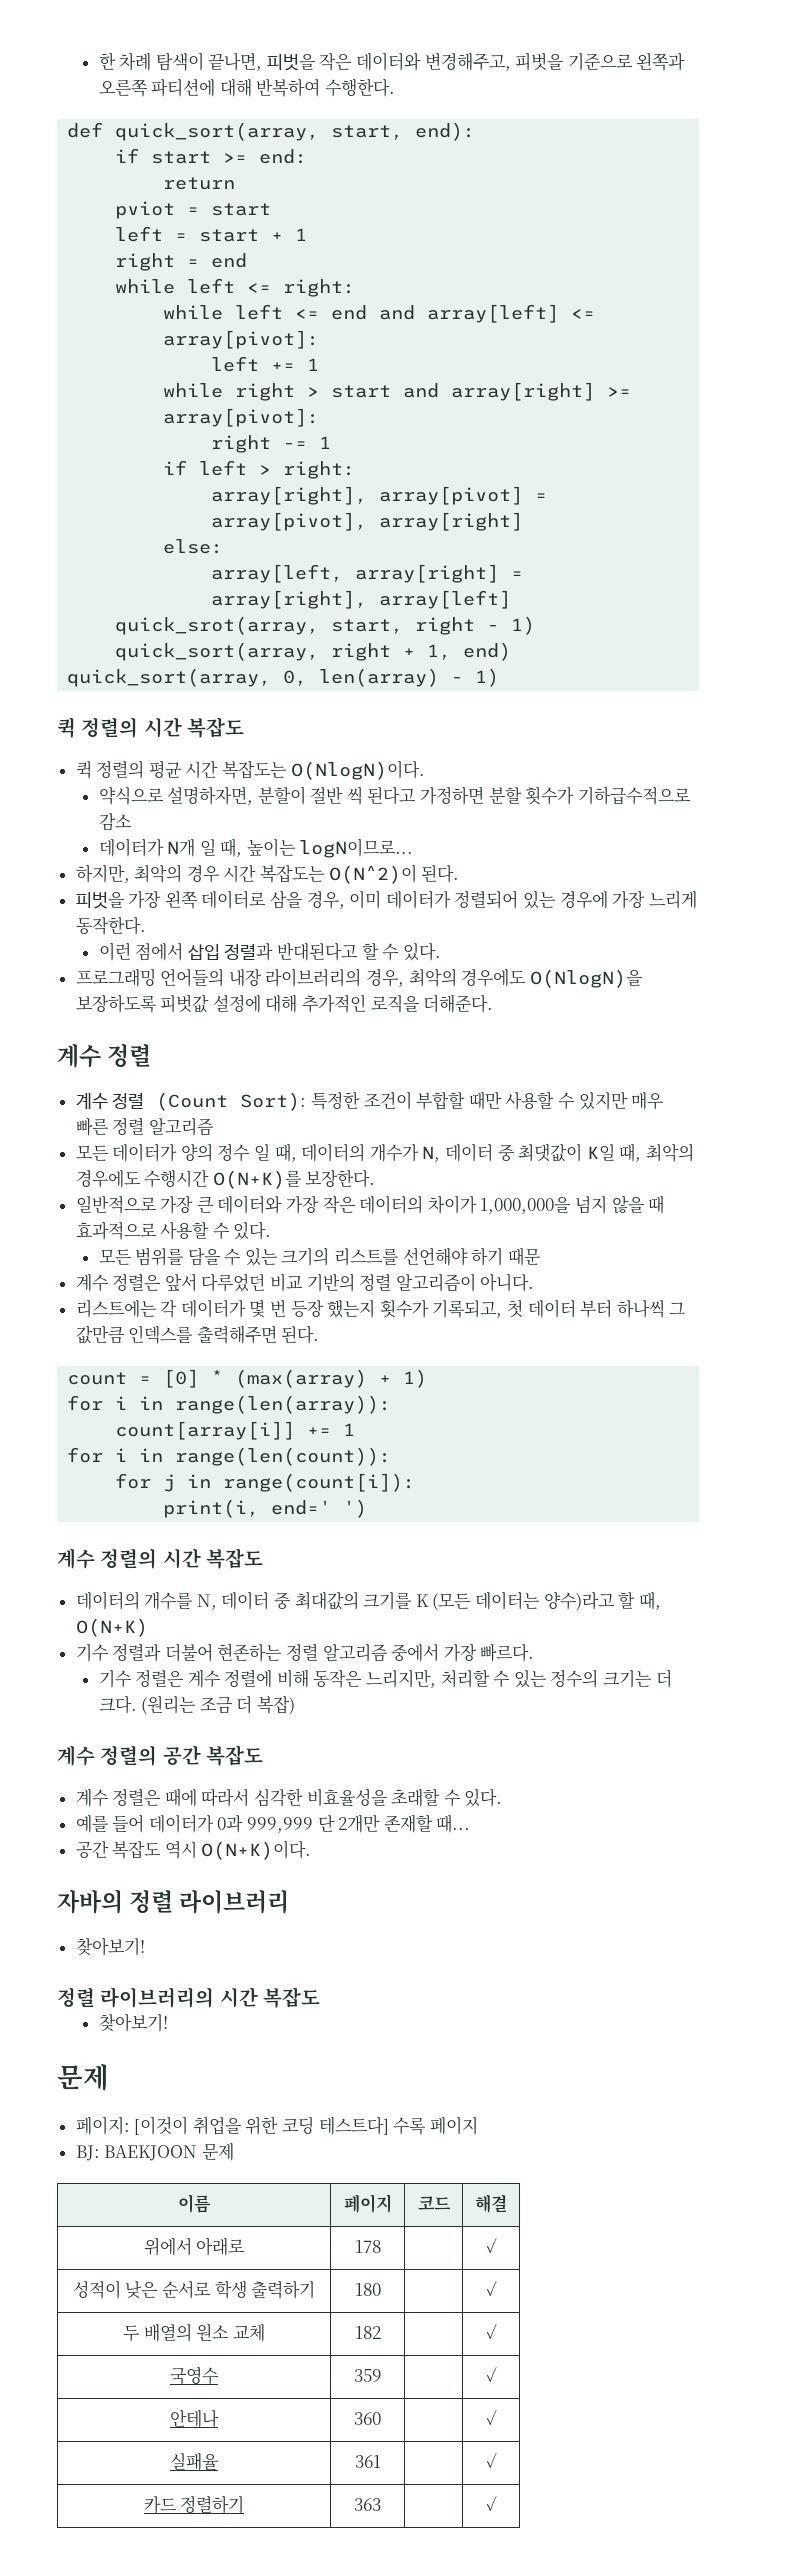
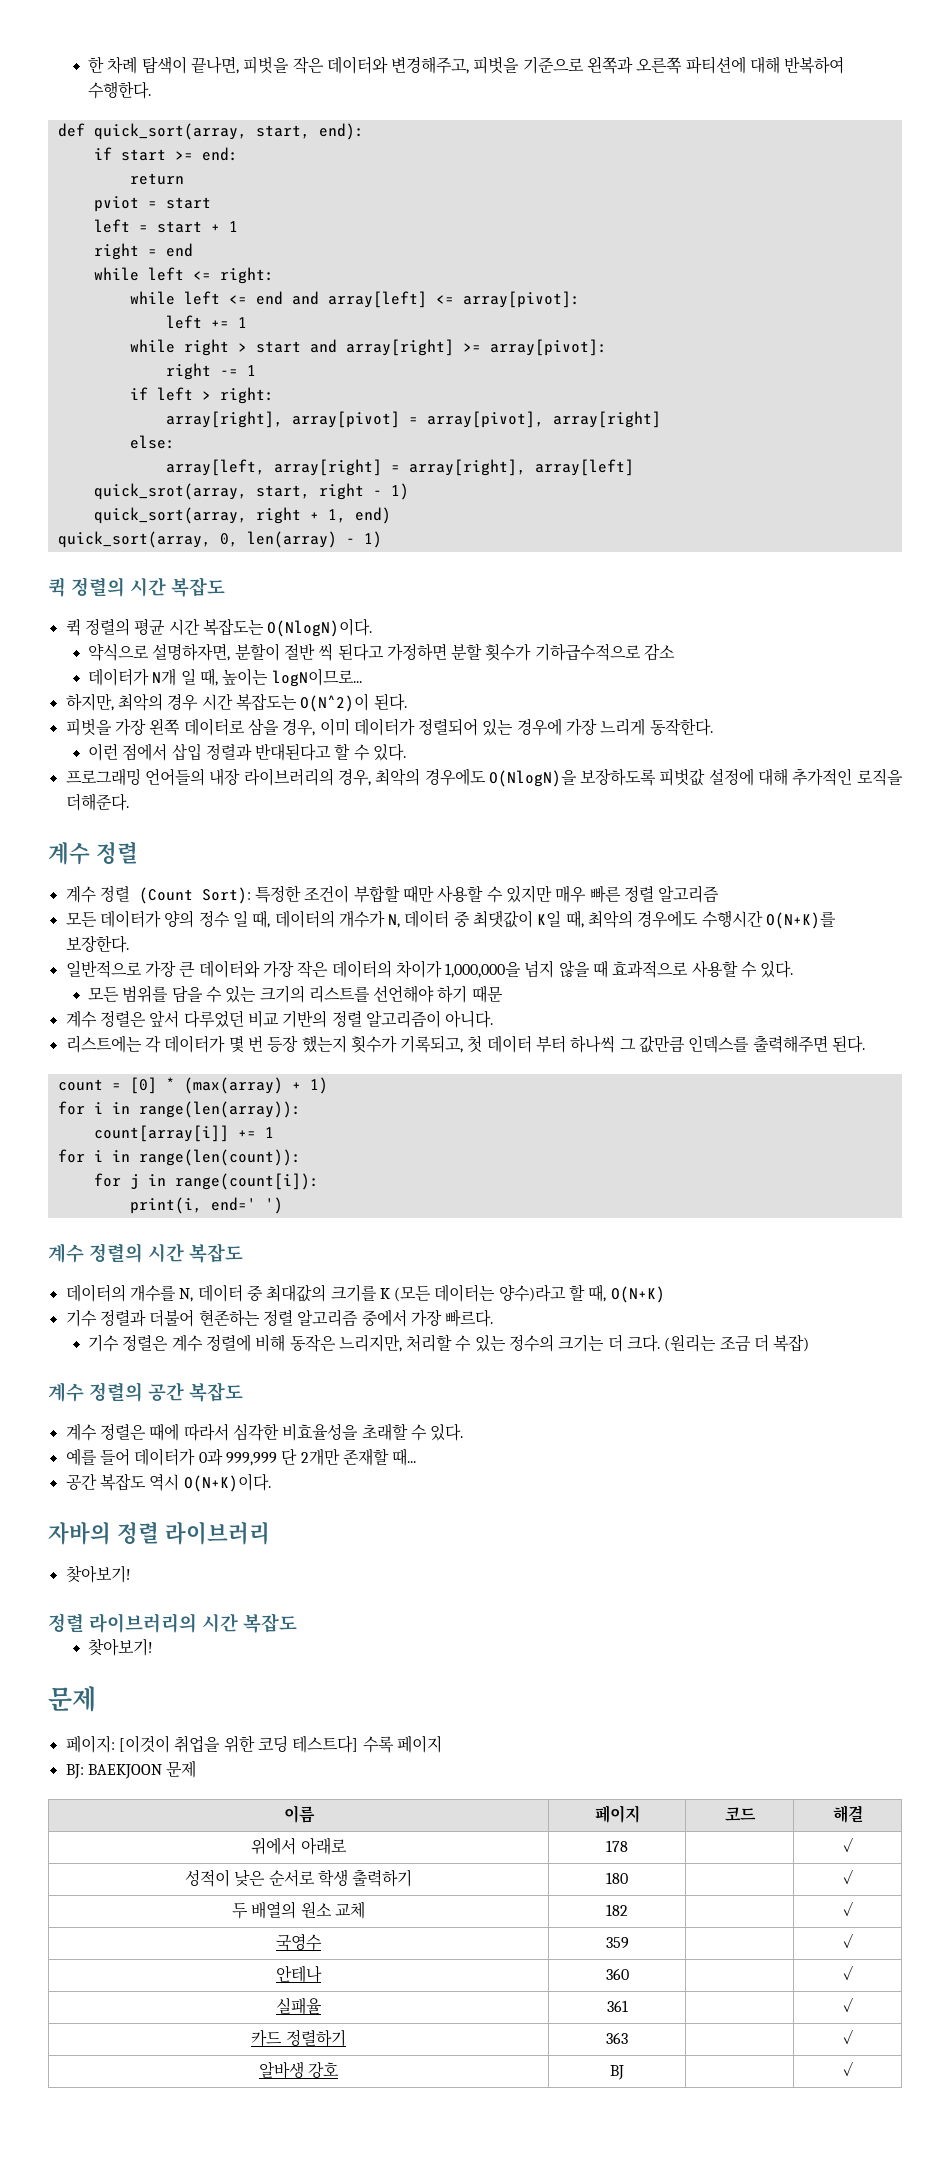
(497, 2503) none -> [258,2061,340,2079] [610,2065,624,2080] [842,2061,853,2076] // 알바생 강호 | BJ | | ✓

